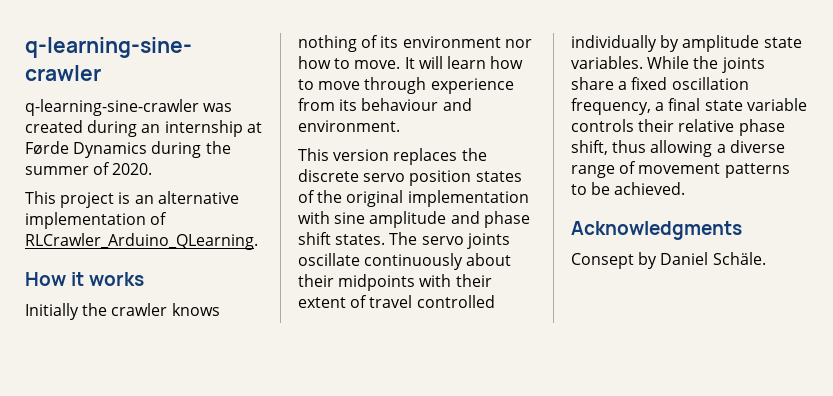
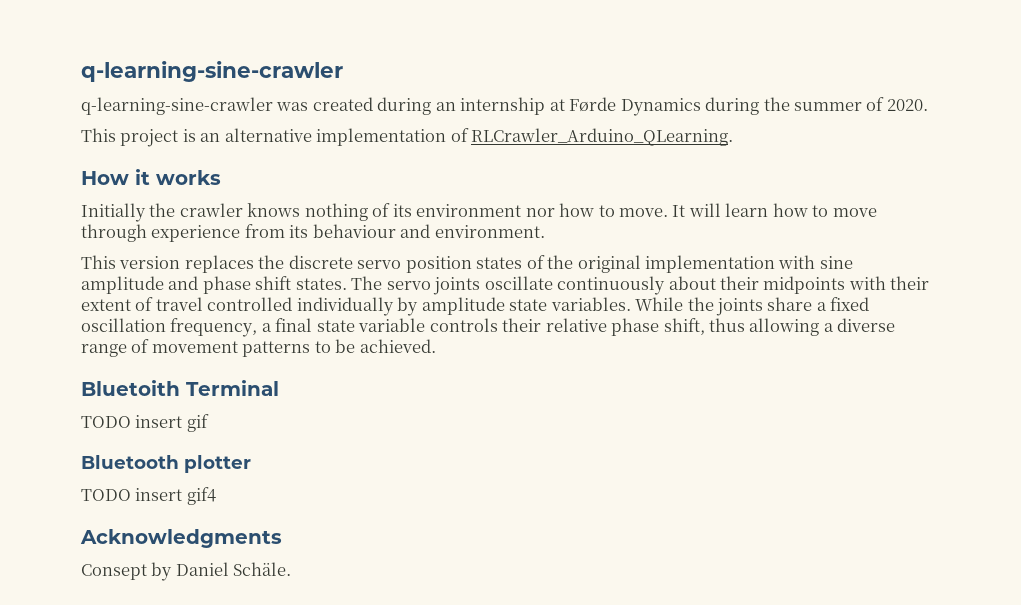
(686, 188) none -> [81,380,279,396] [81,414,209,432] [81,455,251,473] [81,487,216,505] // Bluetoith Terminal // TODO insert gif // Bluetooth plotter // TODO insert gif4

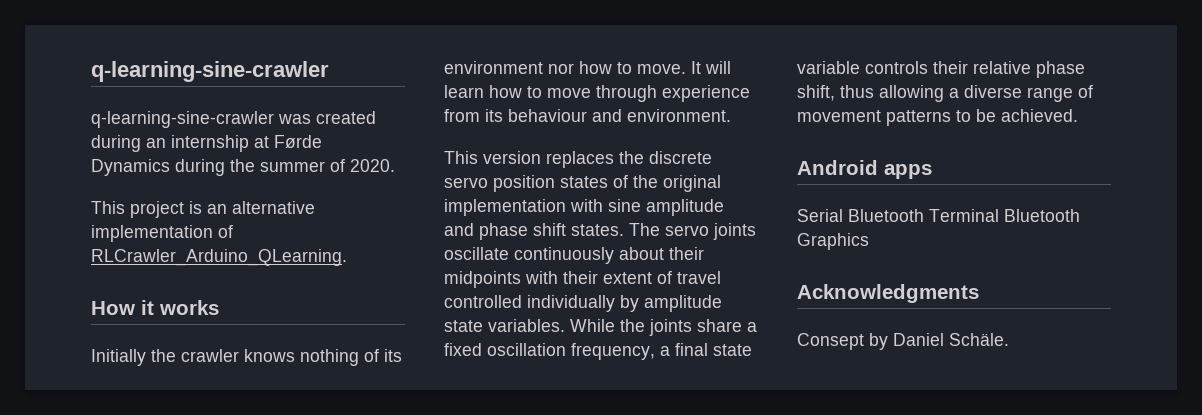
[81,380,279,396] [81,414,209,432] [81,455,251,473] [81,487,216,505] Bluetoith Terminal // TODO insert gif // Bluetooth plotter // TODO insert gif4 -> [797,160,932,179] [797,209,1080,222] [797,233,869,250] Android apps // Serial Bluetooth Terminal Bluetooth Graphics

